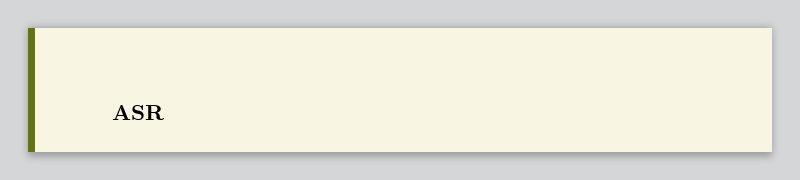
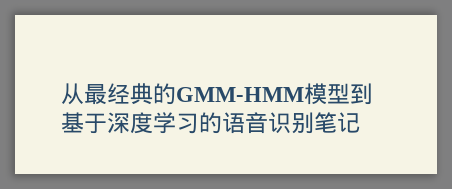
[112,105,164,120] ASR -> [61,83,373,105] [61,112,360,134] 从最经典的GMM-HMM模型到基于深度学习的语音识别笔记

